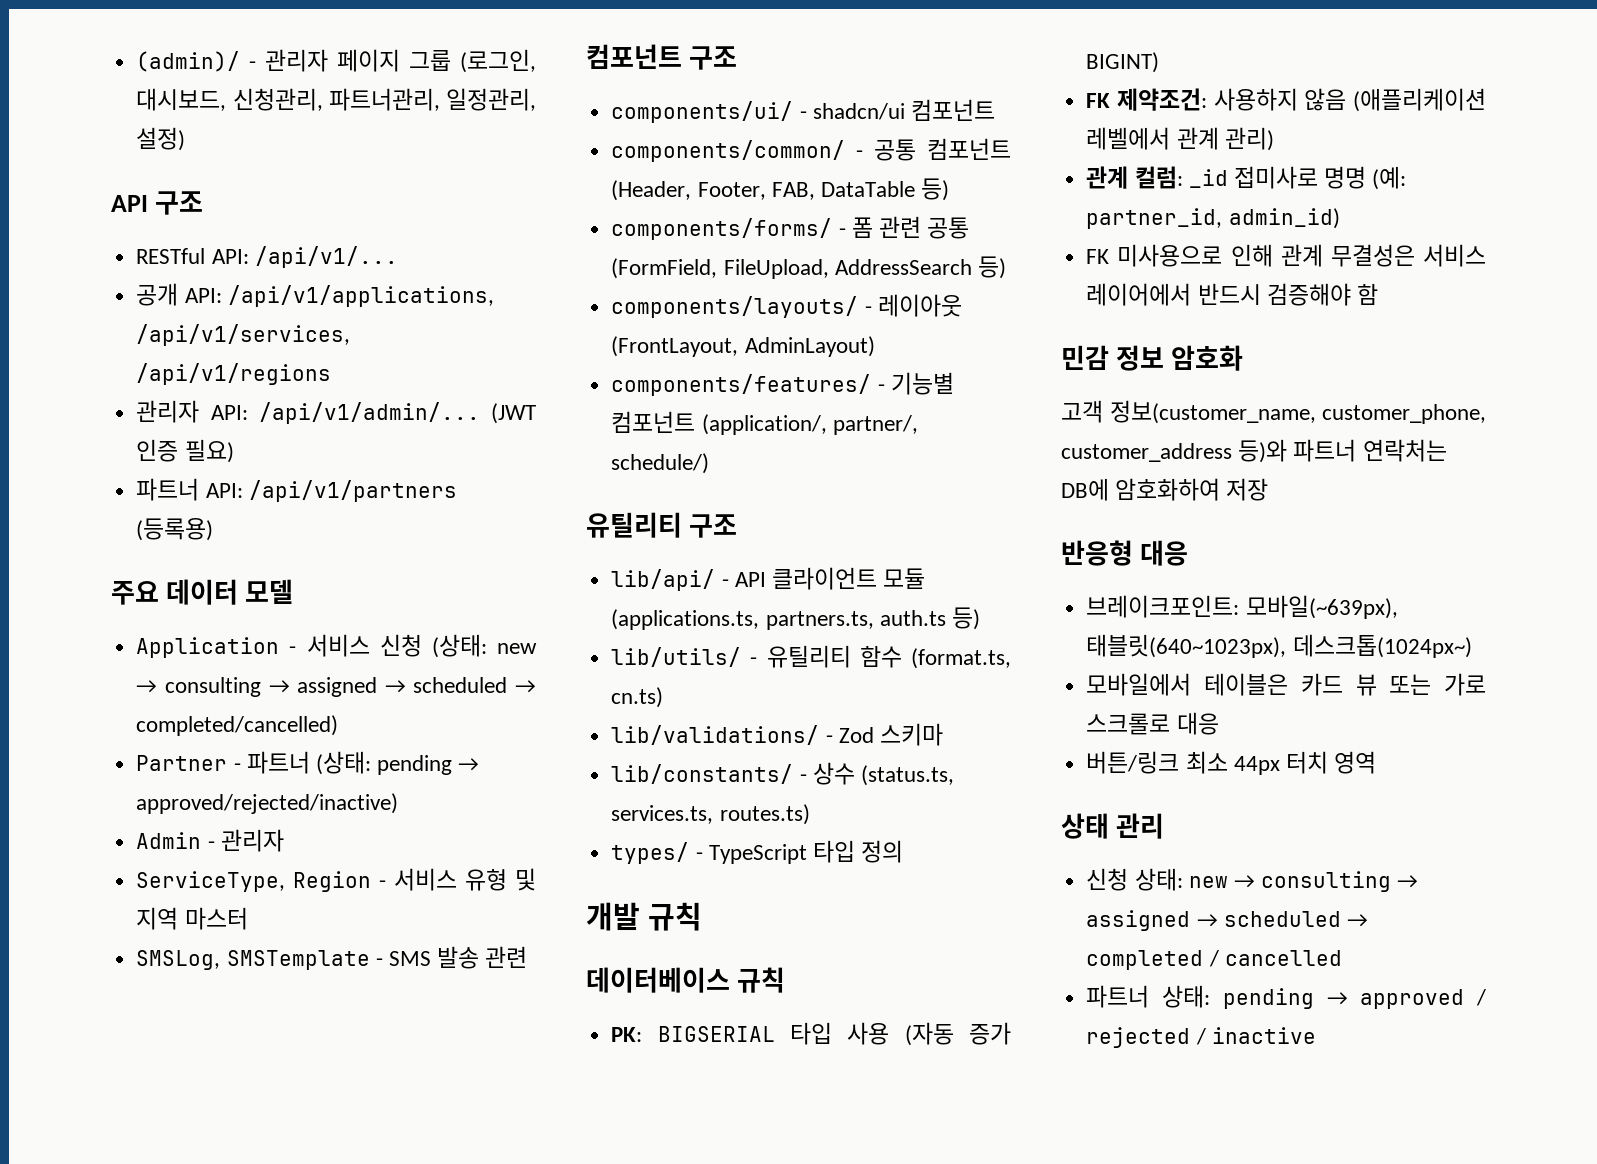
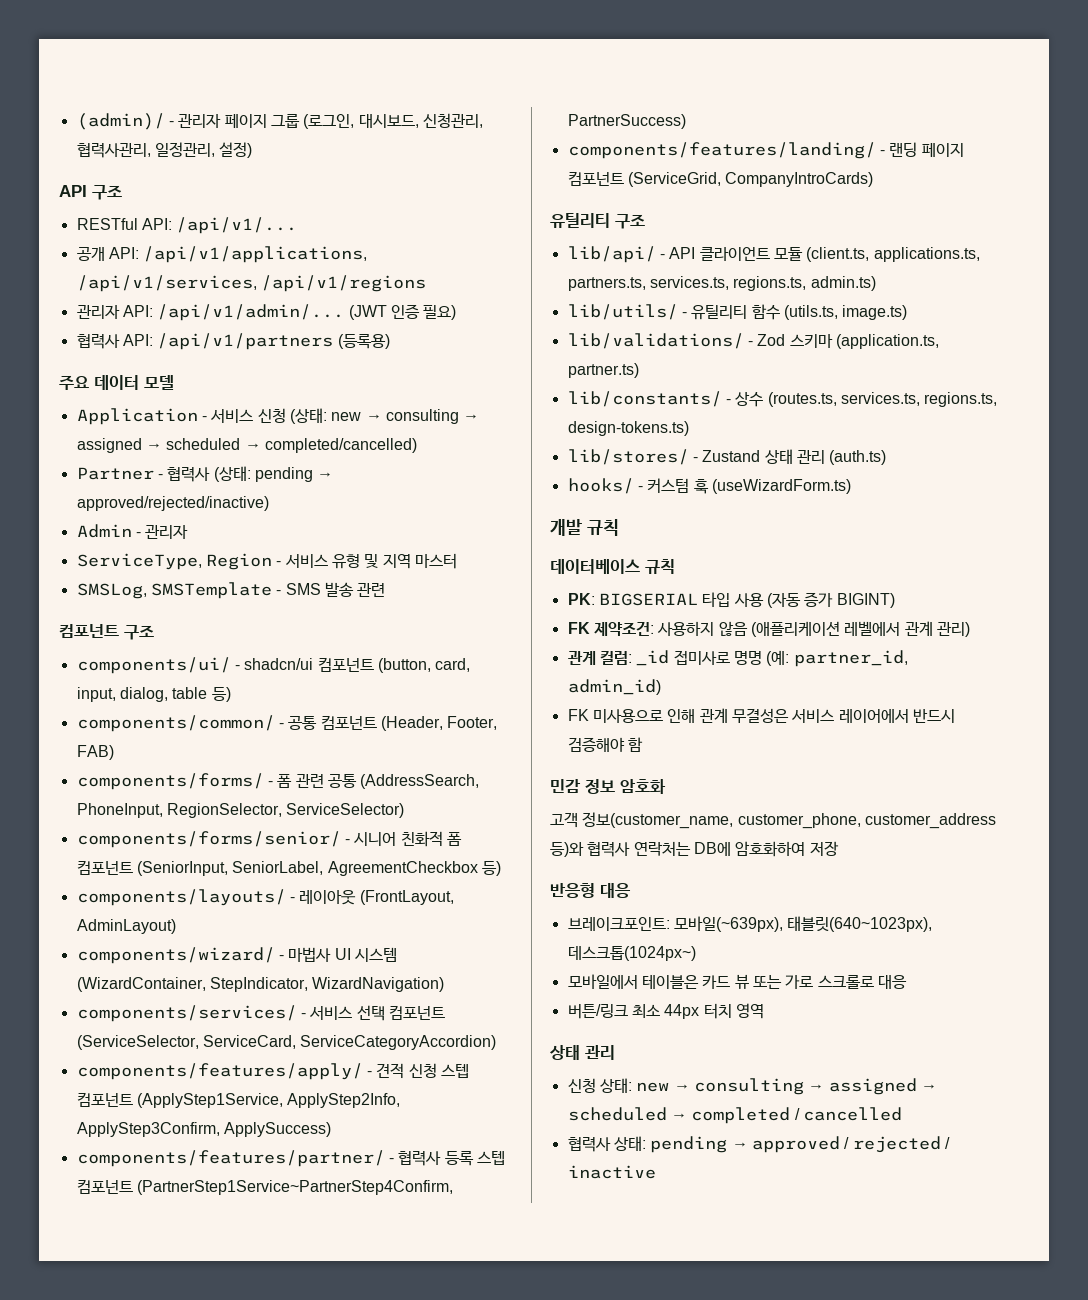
[328,88,440,111] 파트너관리, -> [76,143,151,158] 협력사관리,
[136,478,200,501] 파트너 -> [76,334,120,349] 협력사
[246,751,310,774] 파트너 -> [167,467,211,482] 협력사
(995, 110) none -> [377,658,471,673] [76,687,231,702] (button, card, input, dialog, table 등)
[771,178,950,201] FAB, DataTable 등) -> [76,745,114,760] FAB)
[611,258,972,279] (FormField, FileUpload, AddressSearch -> [360,774,480,789] [76,803,405,818] [76,831,462,848] [76,860,478,876] (AddressSearch, PhoneInput, RegionSelector, ServiceSelector) // components/forms/senior/ - 시니어 친화적 폼 컴포넌트 (SeniorInput, SeniorLabel, AgreementCheckbox
[611,372,954,396] [611,411,918,435] [611,453,710,474] components/features/ - 기능별 컴포넌트 (application/, partner/, schedule/) -> [76,947,397,964] [76,977,445,992] [76,1005,445,1022] [76,1035,497,1050] [76,1063,469,1080] [76,1092,401,1108] [76,1122,331,1137] [76,1150,505,1167] [76,1179,453,1195] [567,114,686,129] [567,142,964,159] [567,171,874,187] components/wizard/ - 마법사 UI 시스템 (WizardContainer, StepIndicator, WizardNavigation) // components/services/ - 서비스 선택 컴포넌트 (ServiceSelector, ServiceCard, ServiceCategoryAccordion) // components/features/apply/ - 견적 신청 스텝 컴포넌트 (ApplyStep1Service, ApplyStep2Info, ApplyStep3Confirm, ApplySuccess) // components/features/partner/ - 협력사 등록 스텝 컴포넌트 (PartnerStep1Service~PartnerStep4Confirm, PartnerSuccess) // components/features/landing/ - 랜딩 페이지 컴포넌트 (ServiceGrid, CompanyIntroCards)
[611,607,980,630] (applications.ts, partners.ts, auth.ts 등) -> [806,247,980,262] [567,276,876,291] (client.ts, applications.ts, partners.ts, services.ts, regions.ts, admin.ts)
[911,648,1011,669] [611,687,664,708] (format.ts, cn.ts) -> [783,305,908,320] (utils.ts, image.ts)
(943, 734) none -> [835,334,939,349] [567,363,639,378] (application.ts, partner.ts)
[860,765,954,786] [611,804,810,825] [611,840,904,864] (status.ts, services.ts, routes.ts) // types/ - TypeScript 타입 정의 -> [767,392,998,407] [567,421,689,436] [567,449,887,465] [567,478,851,494] (routes.ts, services.ts, regions.ts, design-tokens.ts) // lib/stores/ - Zustand 상태 관리 (auth.ts) // hooks/ - 커스텀 훅 (useWizardForm.ts)
[1293,439,1357,462] 파트너 -> [587,842,631,857] 협력사
[1086,985,1150,1008] 파트너 -> [567,1137,611,1152] 협력사

